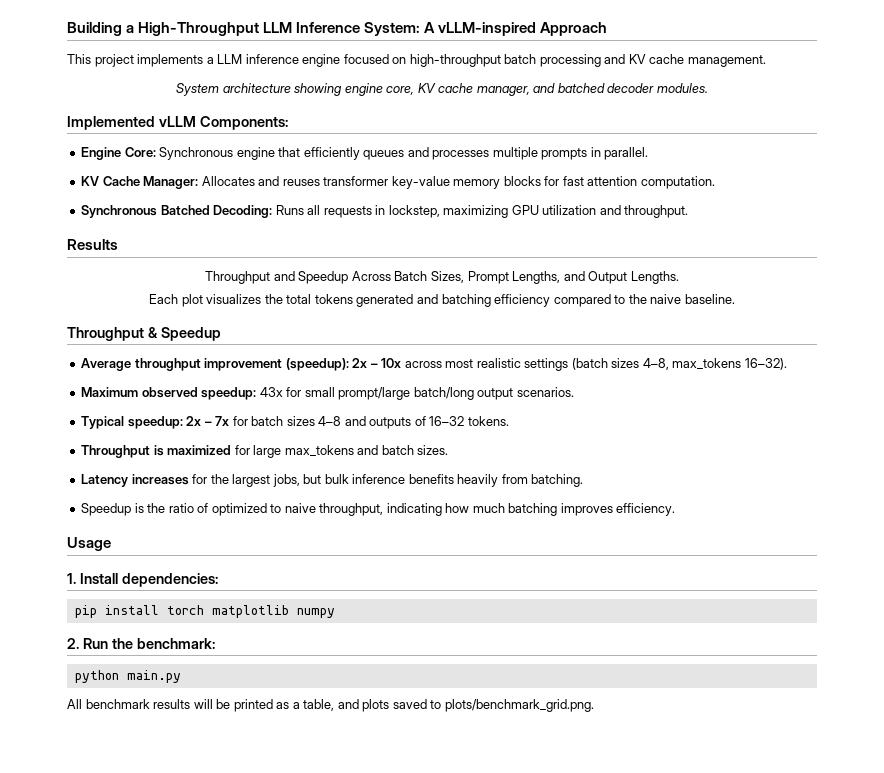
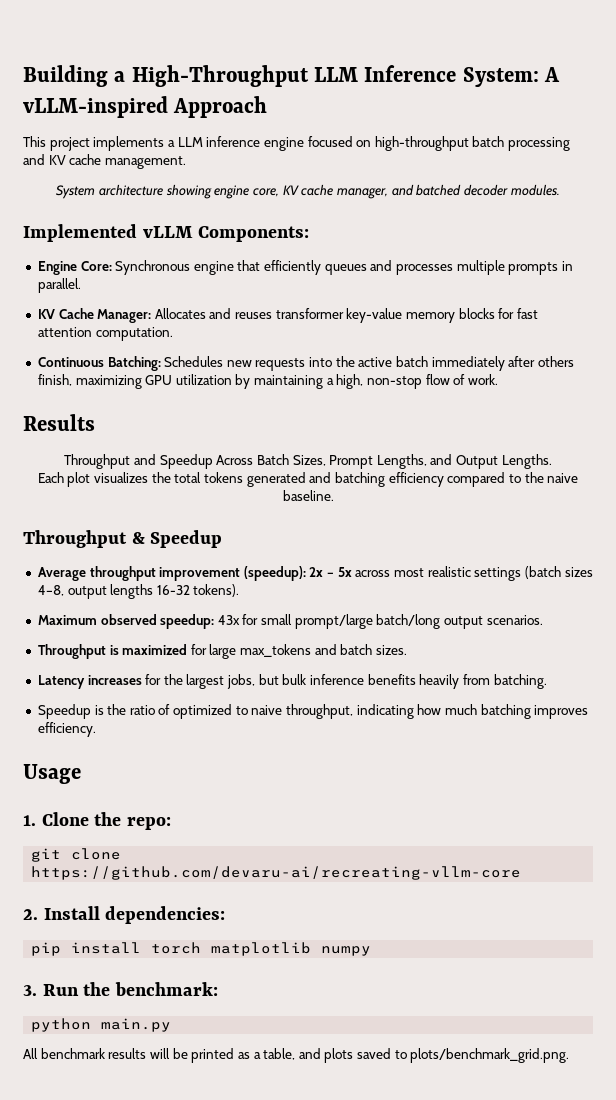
[81,205,689,218] Synchronous Batched Decoding: Runs all requests in lockstep, maximizing GPU utilization and throughput. -> [37,356,574,371] [37,374,498,389] Continuous Batching: Schedules new requests into the active batch immediately after others finish, maximizing GPU utilization by maintaining a high, non-stop flow of work.
[381,358,402,368] 10x -> [337,567,352,577] 5x
[672,358,787,370] max_tokens 16–32). -> [67,584,240,599] output lengths 16-32 tokens).
[81,416,509,429] // Typical speedup: 2x – 7x for batch sizes 4–8 and outputs of 16–32 tokens. -> (543, 620) none
(76, 578) none -> [41,812,172,830] [31,848,122,862] [31,866,522,880] [23,909,38,920] Clone the repo: // git clone https://github.com/devaru-ai/recreating-vllm-core // 2.
[67,638,79,649] 2. -> [23,985,37,996] 3.

